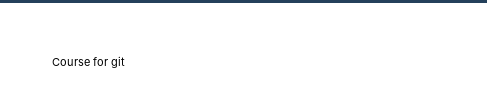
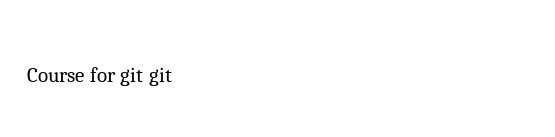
(125, 62) none -> [148,67,172,86] git

